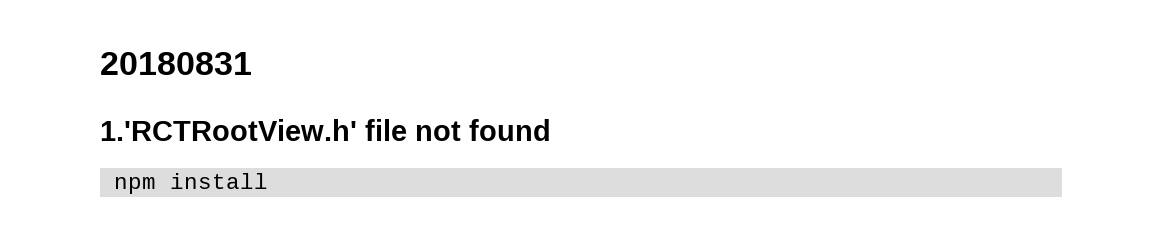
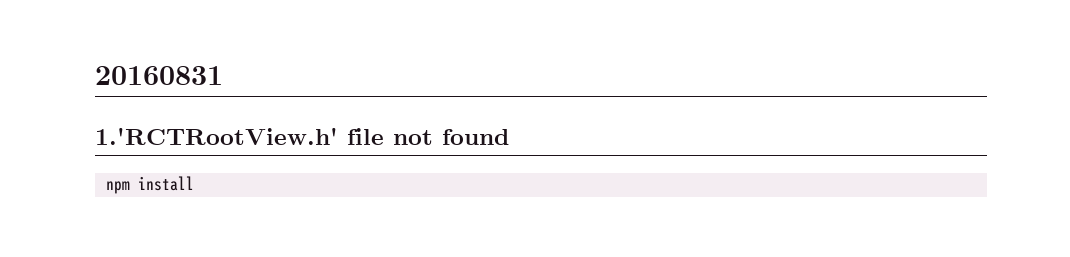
[100,52,252,75] 20180831 -> [95,66,223,85] 20160831

